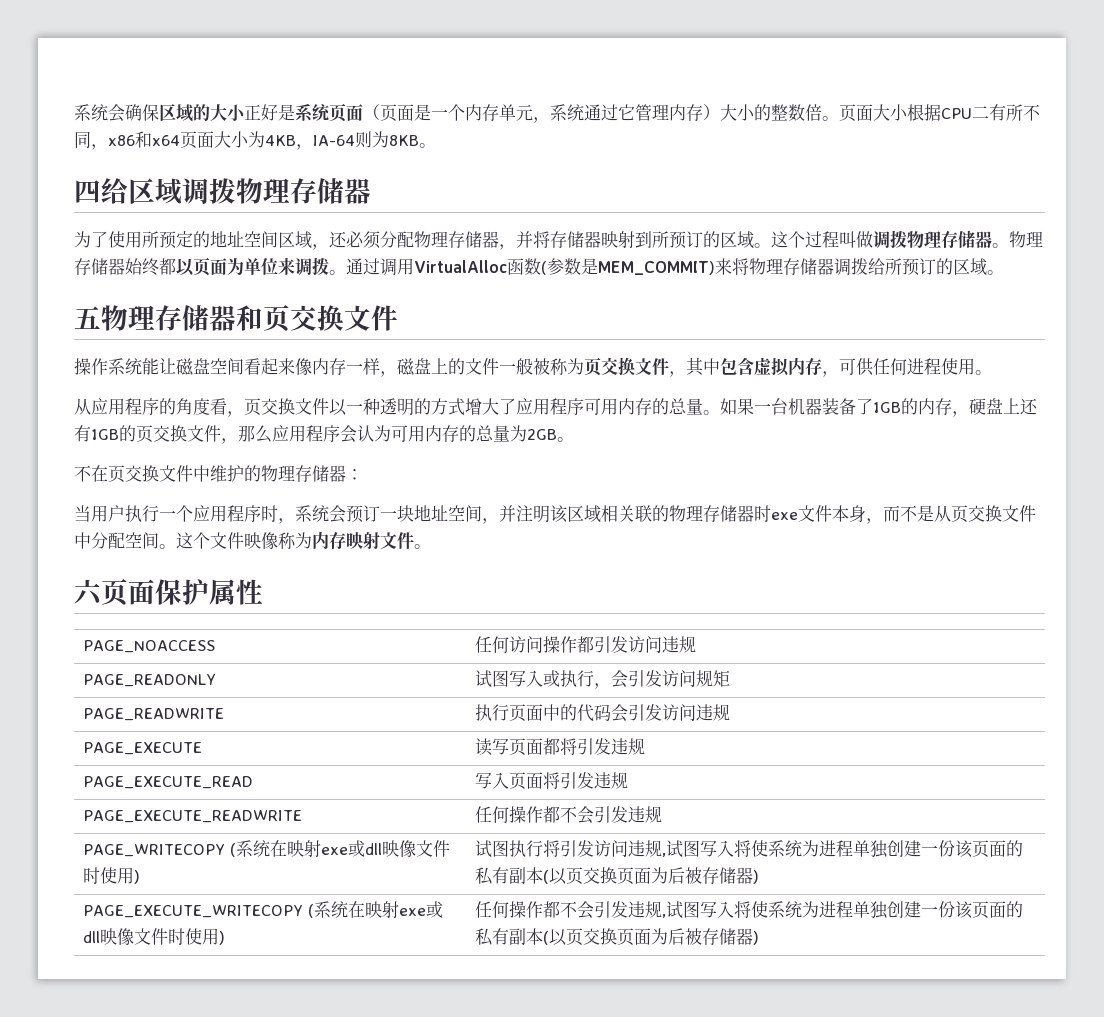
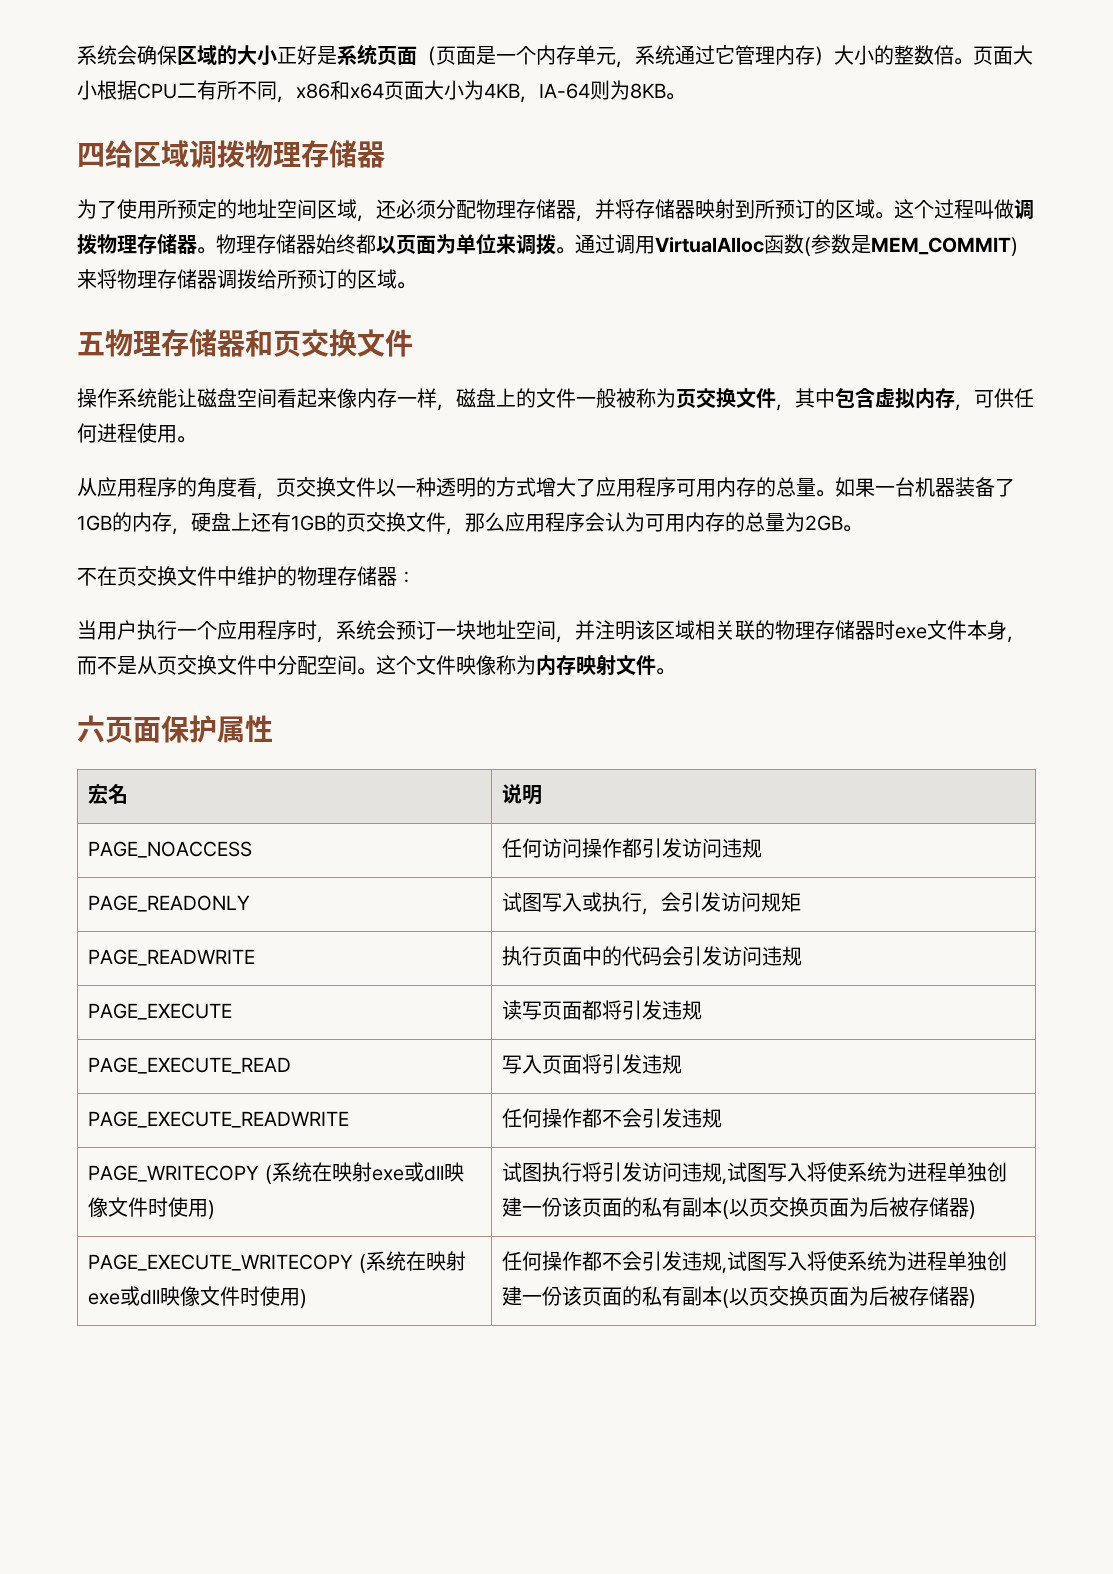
(263, 592) none -> [88,784,129,805] [502,784,543,805] // 宏名 | 说明

